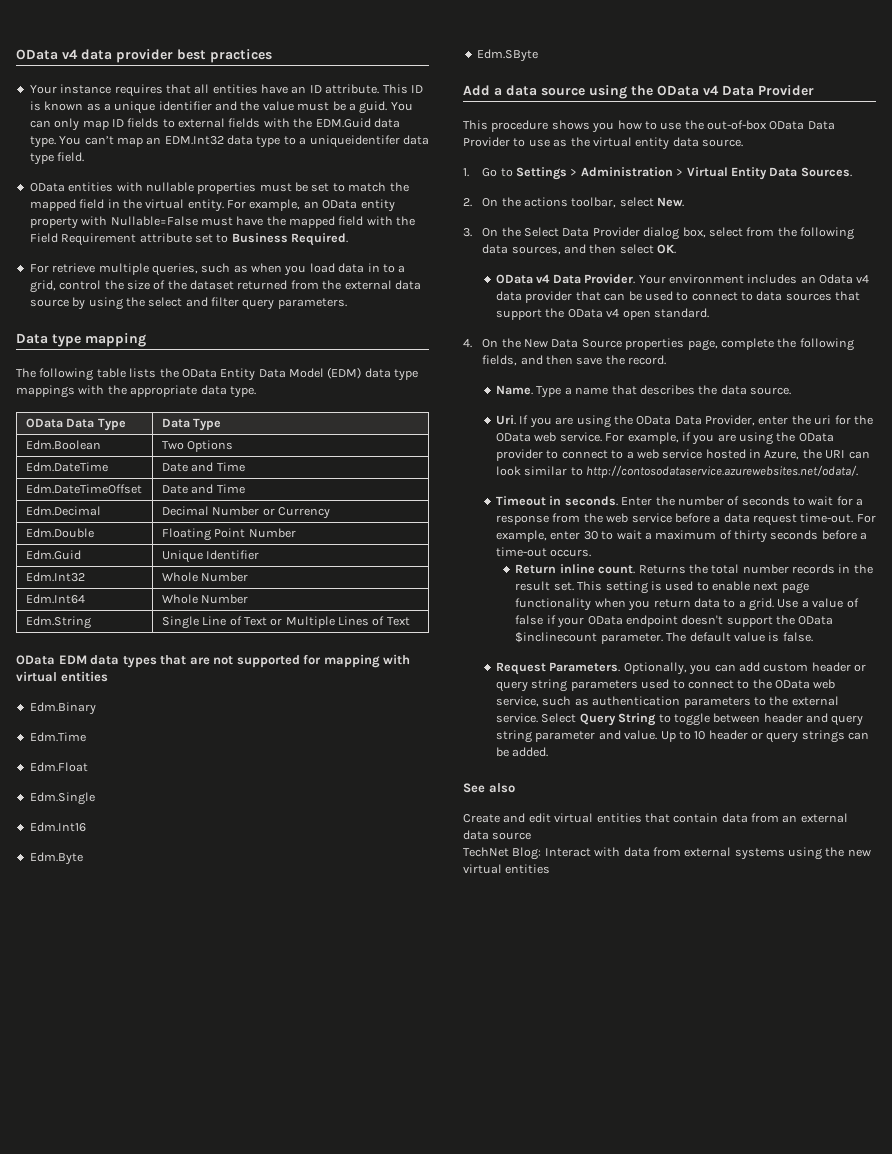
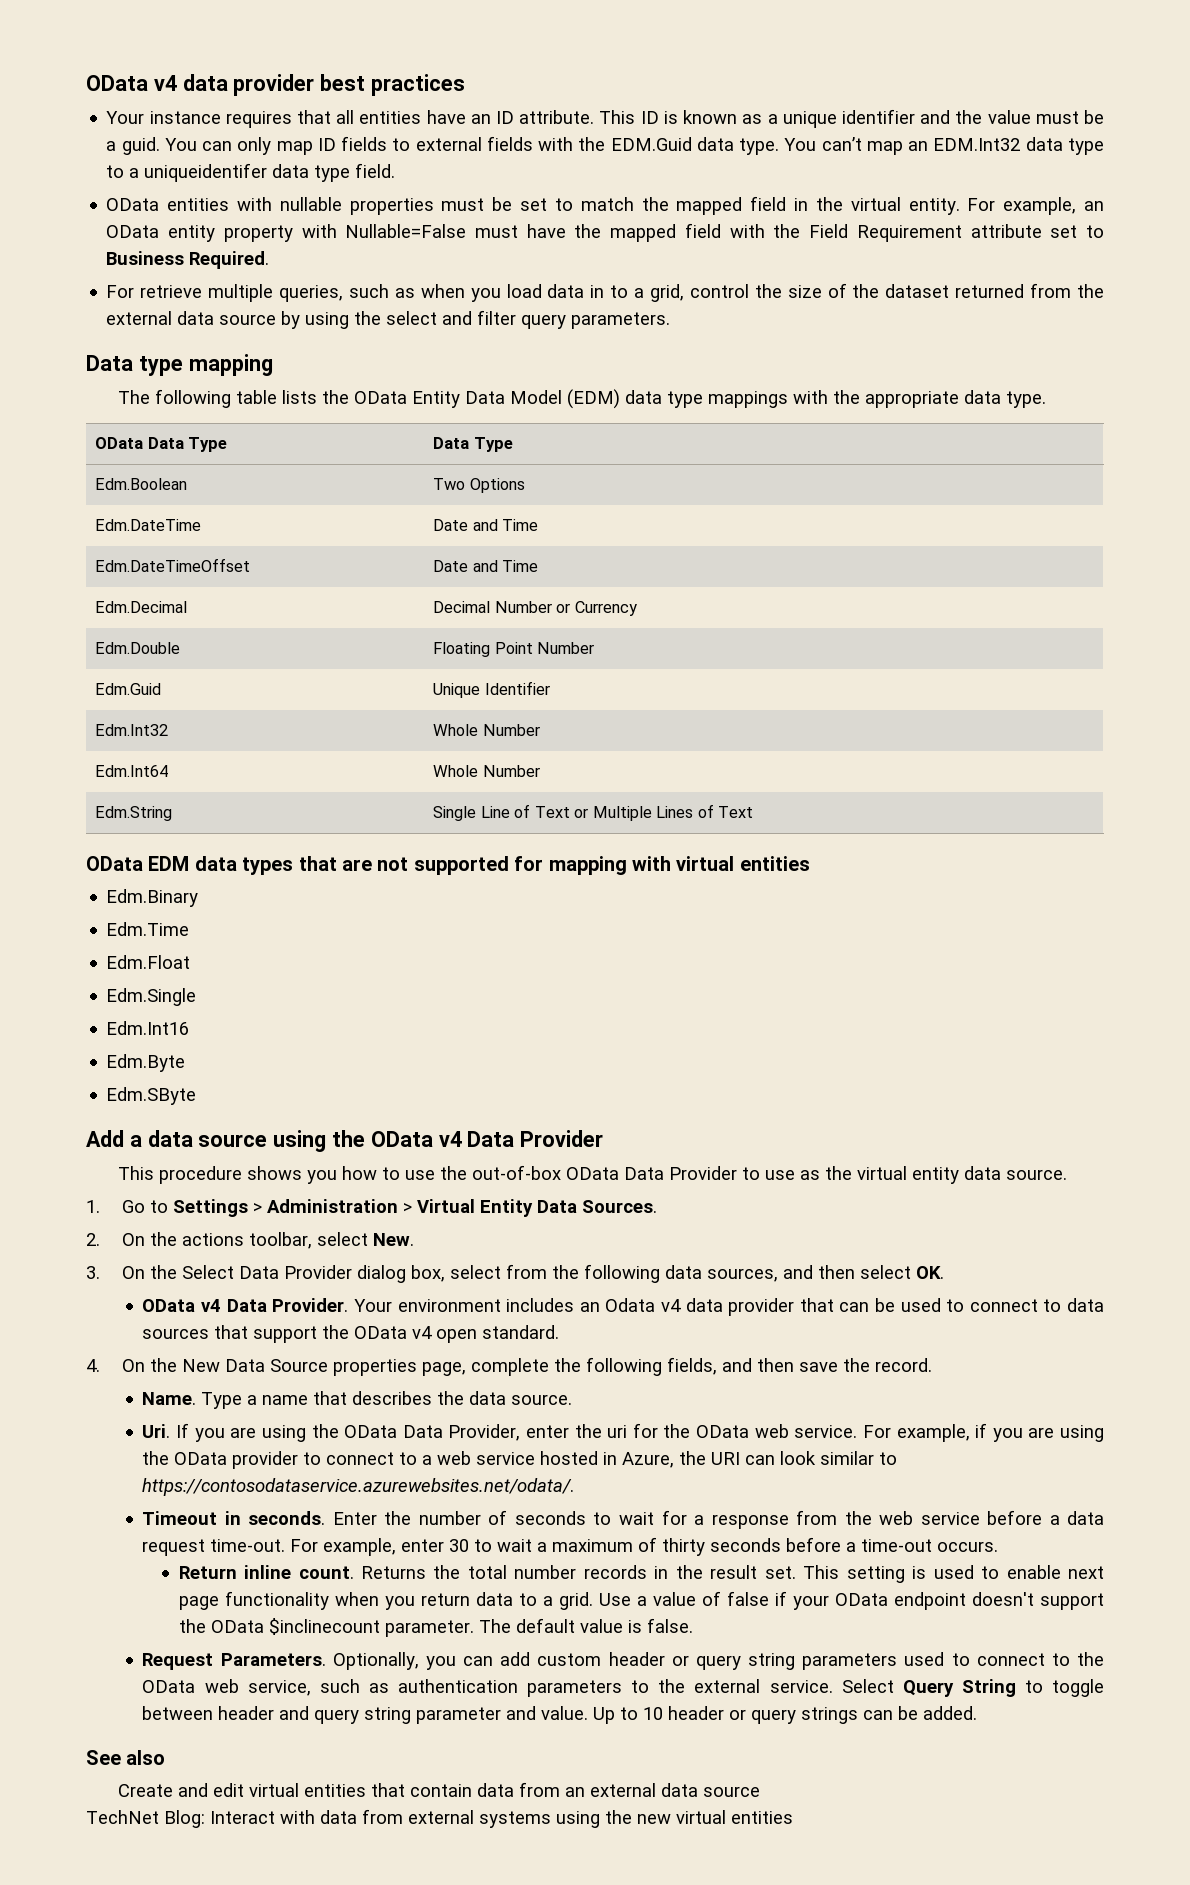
[586,465,859,478] http://contosodataservice.azurewebsites.net/odata/. -> [142,1478,575,1496] https://contosodataservice.azurewebsites.net/odata/.

